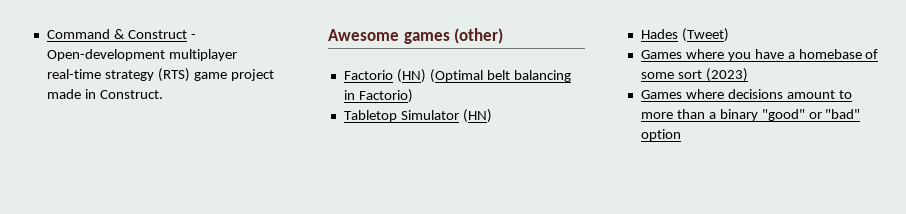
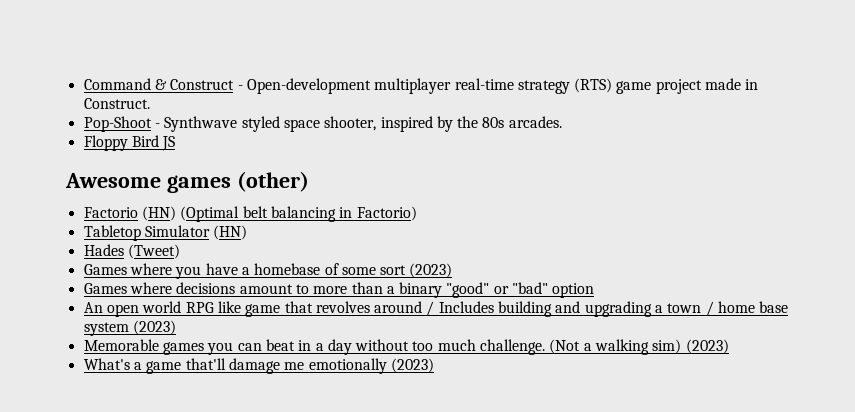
(163, 94) none -> [83,116,562,132] [83,135,176,151] // Pop-Shoot - Synthwave styled space shooter, inspired by the 80s arcades. // Floppy Bird JS
(681, 135) none -> [83,301,789,317] [83,320,176,336] [83,339,729,355] [83,358,434,374] // An open world RPG like game that revolves around / Includes building and upgrading a town / home base system (2023) // Memorable games you can beat in a day without too much challenge. (Not a walking sim) (2023) // What's a game that'll damage me emotionally (2023)

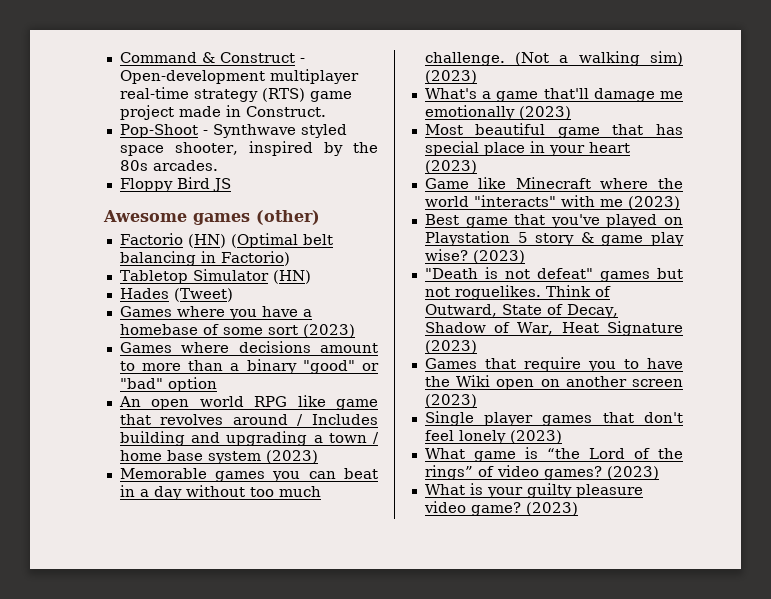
(434, 365) none -> [424,123,683,138] [424,141,630,156] [424,160,477,174] [424,177,683,189] [424,195,680,210] [424,214,683,228] [424,231,684,246] [424,249,525,264] [424,267,683,282] [424,285,611,300] [424,304,618,318] [424,321,683,336] [424,340,477,354] [424,357,683,372] [424,375,683,390] [424,394,477,408] [424,411,683,426] [424,430,562,444] [424,447,683,462] [424,465,659,480] [424,483,643,498] [423,501,578,516] // Most beautiful game that has special place in your heart (2023) // Game like Minecraft where the world "interacts" with me (2023) // Best game that you've played on Playstation 5 story & game play wise? (2023) // "Death is not defeat" games but not roguelikes. Think of Outward, State of Decay, Shadow of War, Heat Signature (2023) // Games that require you to have the Wiki open on another screen (2023) // Single player games that don't feel lonely (2023) // What game is “the Lord of the rings” of video games? (2023) // What is your guilty pleasure video game? (2023)

